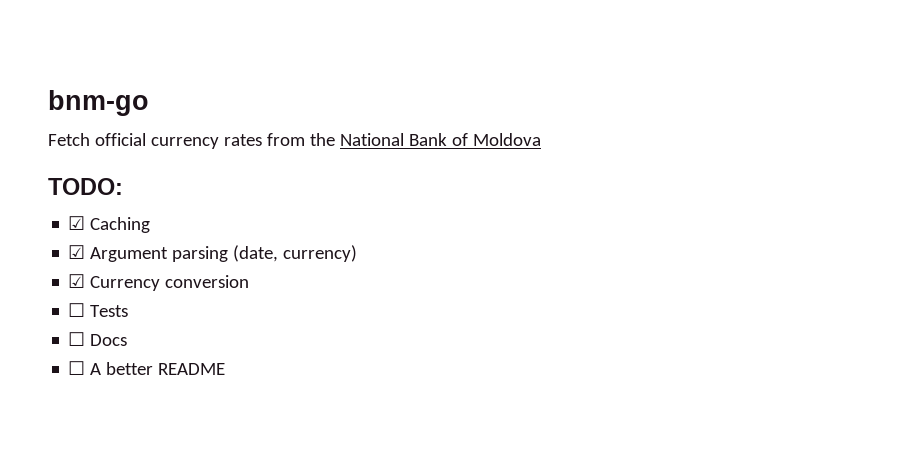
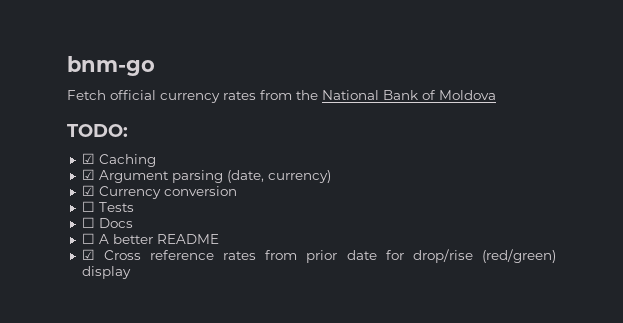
(226, 369) none -> [81,249,556,263] [81,266,131,279] // ☑ Cross reference rates from prior date for drop/rise (red/green) display

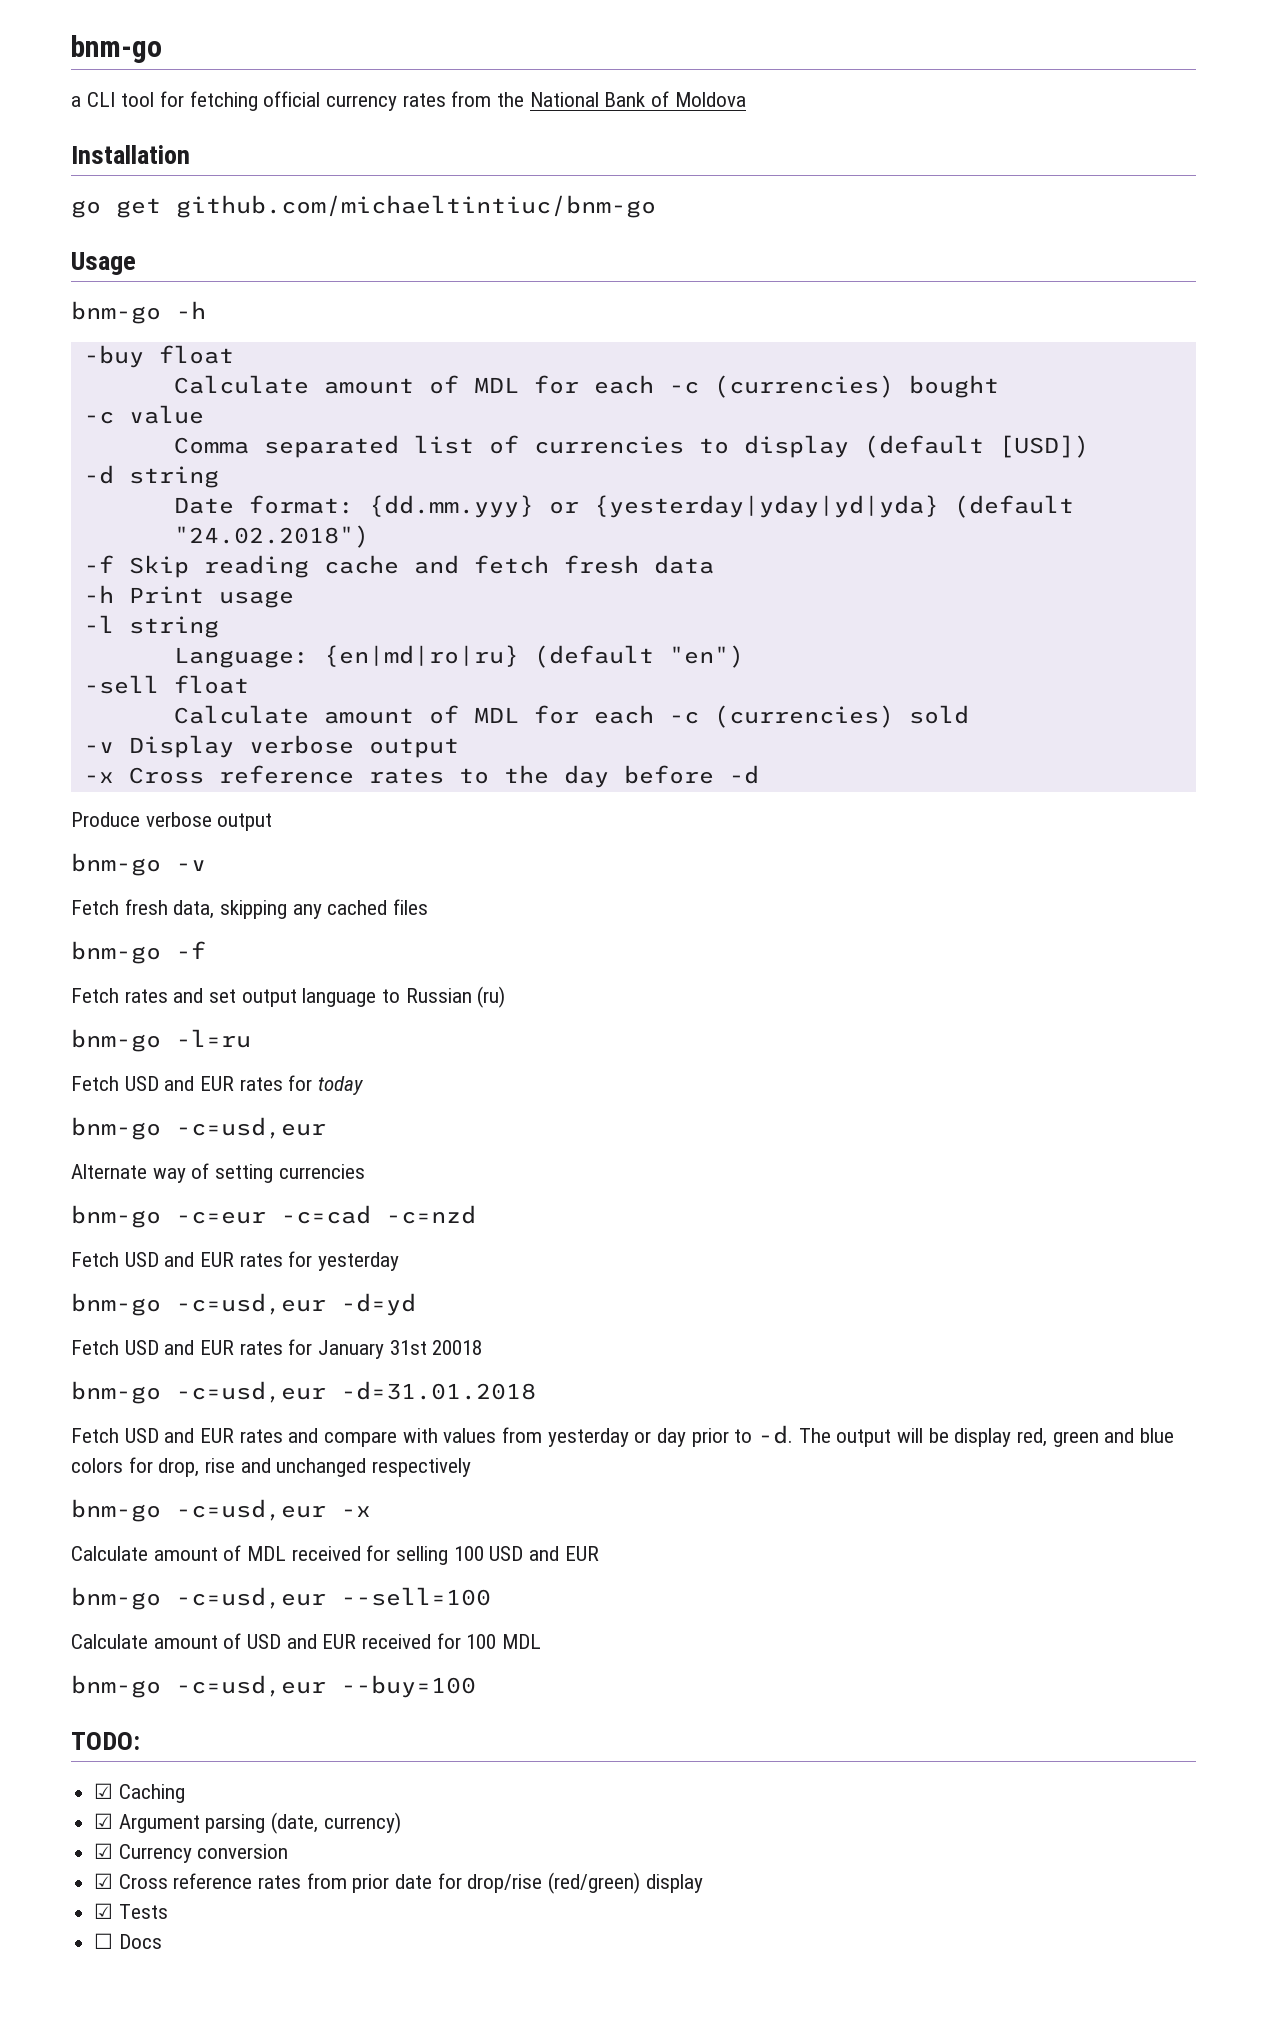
[67,90,106,100] Fetch -> [71,91,258,111] a CLI tool for fetching
(496, 95) none -> [71,145,190,164] [71,195,656,218] [71,252,136,275] [71,301,206,324] [83,345,234,368] [173,375,999,398] [83,405,204,424] [173,435,1089,458] [83,465,219,488] [173,495,1074,518] [173,525,369,548] [83,555,714,578] [83,585,294,608] [83,615,219,638] [173,645,744,668] [83,675,249,694] [173,705,969,728] [83,735,459,758] [83,765,759,788] [71,812,273,831] [71,853,206,876] [71,899,429,919] [71,941,206,964] [71,986,506,1008] [71,1029,251,1052] [71,1075,364,1095] [71,1117,326,1140] [71,1163,365,1183] [71,1205,476,1228] [71,1251,400,1271] [71,1293,416,1316] [71,1339,483,1359] [71,1381,536,1404] [71,1425,1175,1447] [71,1457,472,1477] [71,1499,371,1522] [71,1545,599,1565] [71,1587,491,1610] [71,1633,542,1649] [71,1675,476,1698] // Installation // go get github.com/michaeltintiuc/bnm-go // Usage // bnm-go -h // -buy float // Calculate amount of MDL for each -c (currencies) bought // -c value // Comma separated list of currencies to display (default [USD]) // -d string // Date format: {dd.mm.yyy} or {yesterday|yday|yd|yda} (default "24.02.2018") // -f Skip reading cache and fetch fresh data // -h Print usage // -l string // Language: {en|md|ro|ru} (default "en") // -sell float // Calculate amount of MDL for each -c (currencies) sold // -v Display verbose output // -x Cross reference rates to the day before -d // Produce verbose output // bnm-go -v // Fetch fresh data, skipping any cached files // bnm-go -f // Fetch rates and set output language to Russian (ru) // bnm-go -l=ru // Fetch USD and EUR rates for today // bnm-go -c=usd,eur // Alternate way of setting currencies // bnm-go -c=eur -c=cad -c=nzd // Fetch USD and EUR rates for yesterday // bnm-go -c=usd,eur -d=yd // Fetch USD and EUR rates for January 31st 20018 // bnm-go -c=usd,eur -d=31.01.2018 // Fetch USD and EUR rates and compare with values from yesterday or day prior to -d. The output will be display red, green and blue colors for drop, rise and unchanged respectively // bnm-go -c=usd,eur -x // Calculate amount of MDL received for selling 100 USD and EUR // bnm-go -c=usd,eur --sell=100 // Calculate amount of USD and EUR received for 100 MDL // bnm-go -c=usd,eur --buy=100
[81,201,134,212] [81,217,133,228] [81,233,219,244] // ☐ Tests // ☐ Docs // ☐ A better README -> (289, 1851) none
(131, 272) none -> [94,1903,168,1919] [94,1933,162,1949] // ☑ Tests // ☐ Docs

